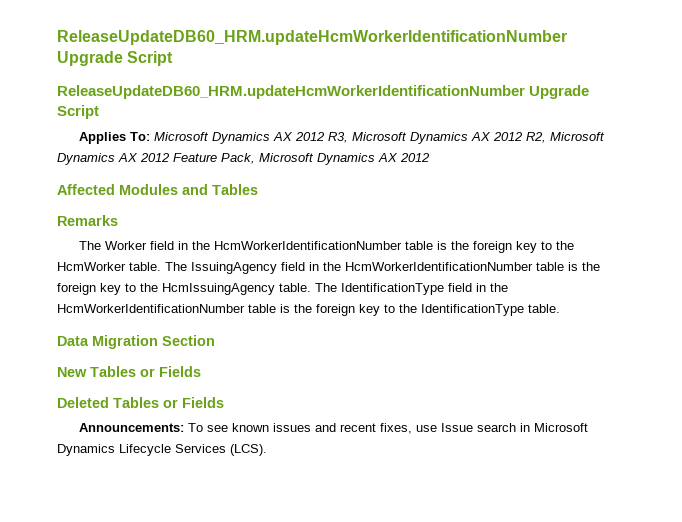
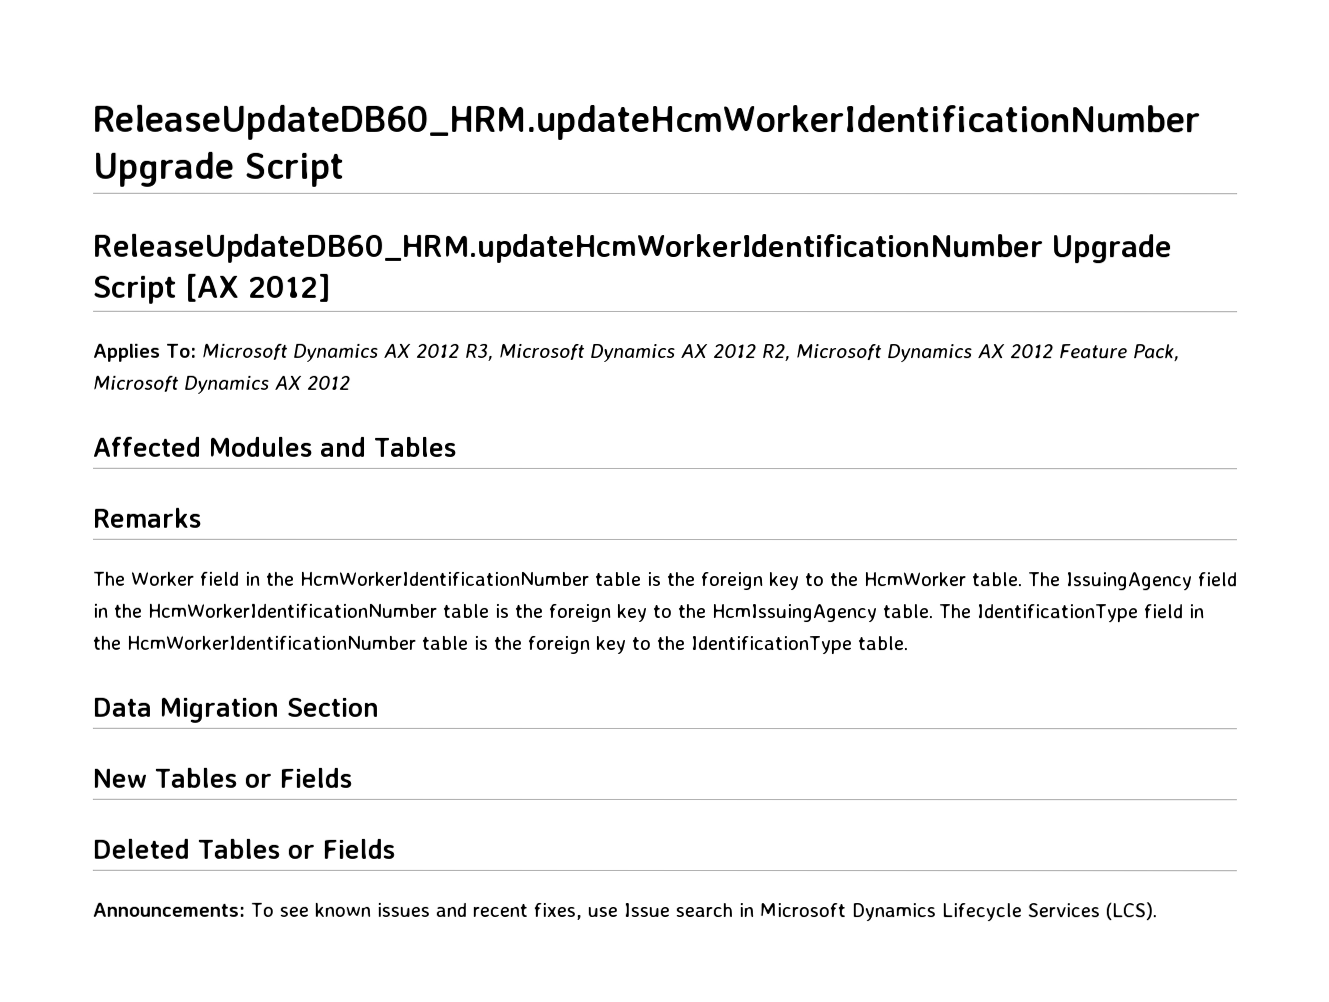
(99, 112) none -> [185,273,332,302] [AX 2012]

